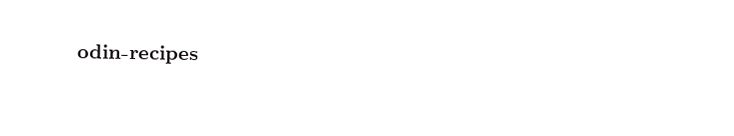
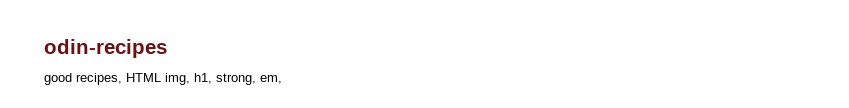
(199, 54) none -> [44,73,282,85] // good recipes, HTML img, h1, strong, em,

